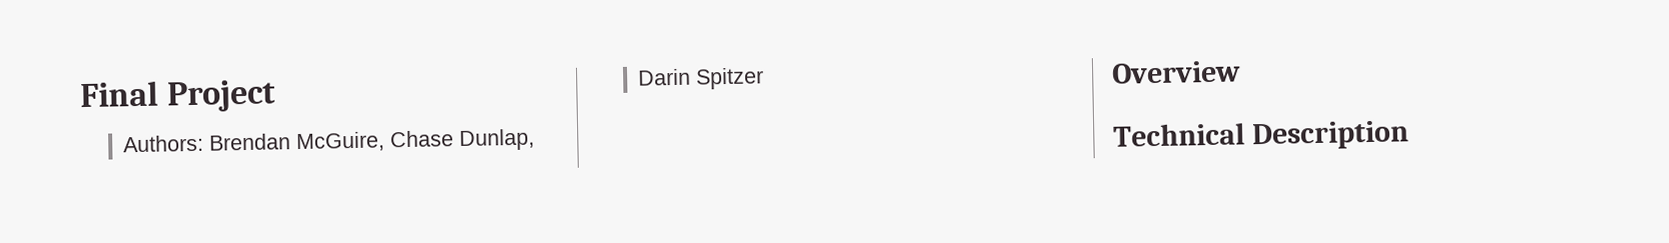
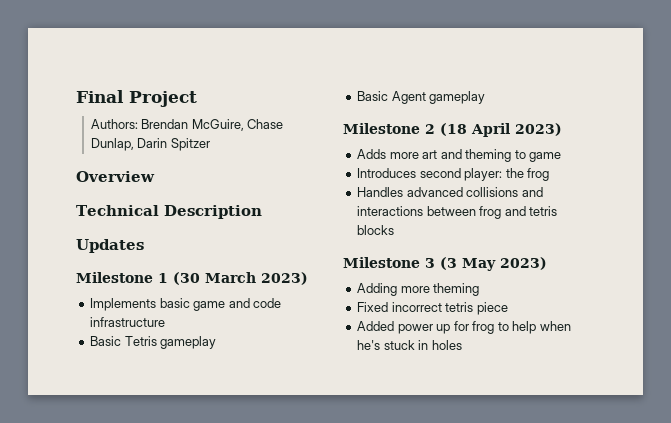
(1409, 135) none -> [76,239,144,253] [76,272,308,285] [90,298,282,311] [90,317,166,327] [90,336,217,349] [357,91,486,104] [343,123,562,137] [357,149,562,162] [357,168,550,181] [357,187,543,197] [357,206,558,219] [357,225,395,235] [343,257,547,271] [357,283,480,296] [357,302,508,315] [357,321,571,334] [357,340,462,350] // Updates // Milestone 1 (30 March 2023) // Implements basic game and code infrastructure // Basic Tetris gameplay // Basic Agent gameplay // Milestone 2 (18 April 2023) // Adds more art and theming to game // Introduces second player: the frog // Handles advanced collisions and interactions between frog and tetris blocks // Milestone 3 (3 May 2023) // Adding more theming // Fixed incorrect tetris piece // Added power up for frog to help when he's stuck in holes

